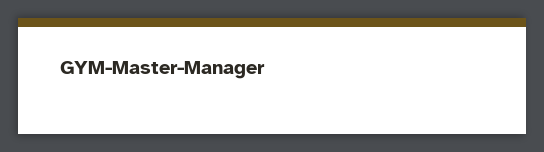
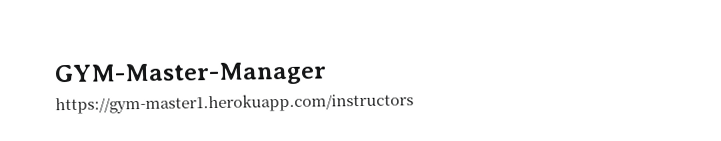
(265, 70) none -> [55,92,414,115] // https://gym-master1.herokuapp.com/instructors

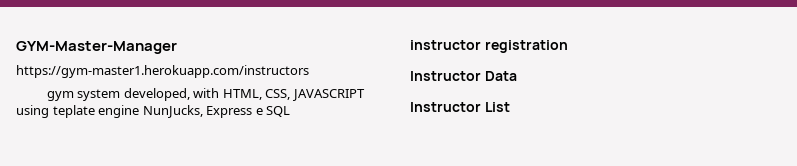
(414, 103) none -> [46,88,365,101] [16,105,291,118] [410,40,568,53] [410,71,517,81] [410,102,510,112] // gym system developed, with HTML, CSS, JAVASCRIPT using teplate engine NunJucks, Express e SQL // instructor registration // Instructor Data // Instructor List

